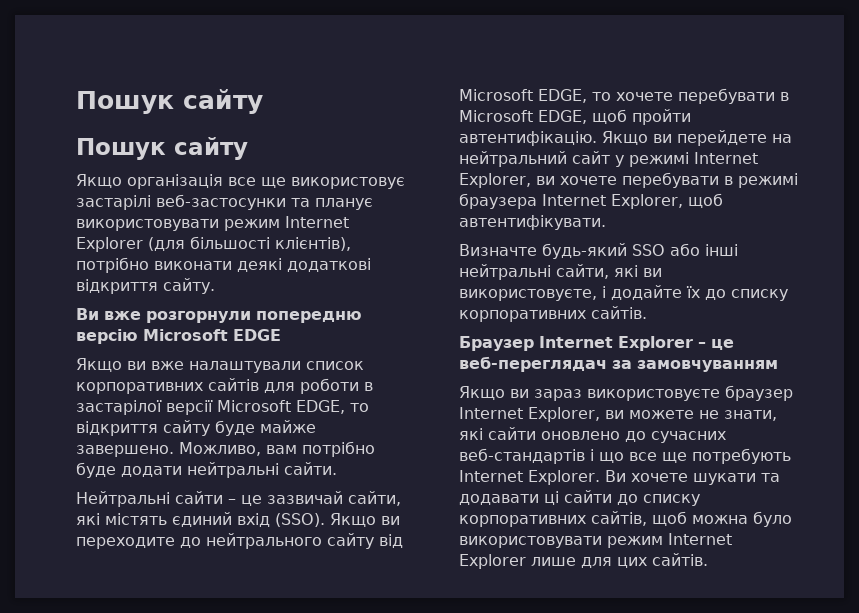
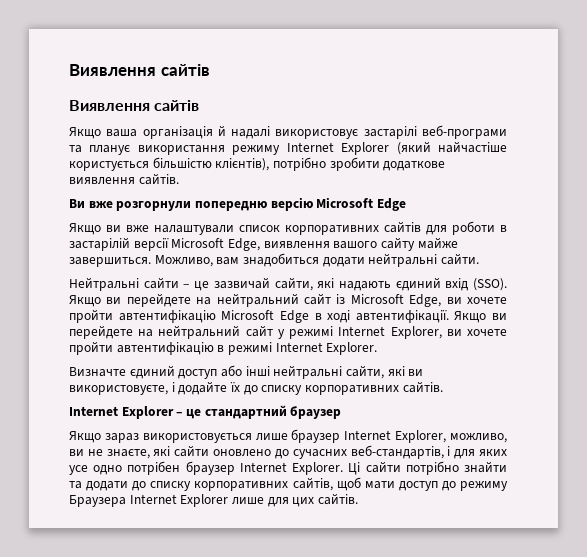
[76,89,263,114] [76,137,248,160] [76,174,286,189] Пошук сайту // Пошук сайту // Якщо організація все ще -> [69,64,210,76] [69,100,200,111] [69,125,271,139] Виявлення сайтів // Виявлення сайтів // Якщо ваша організація й надалі
[156,194,286,210] веб-застосунки -> [422,125,507,139] веб-програми
[76,216,349,231] [76,236,351,252] [76,257,371,273] [76,278,215,294] використовувати режим Internet Explorer (для більшості клієнтів), потрібно виконати деякі додаткові відкриття сайту. -> [137,141,508,155] [69,157,446,171] [69,173,179,185] використання режиму Internet Explorer (який найчастіше користується більшістю клієнтів), потрібно зробити додаткове виявлення сайтів.
[233,329,281,341] EDGE -> [376,198,406,211] Edge
[76,400,162,415] застарілої -> [69,237,130,251] застарілій
[296,400,369,414] [76,420,316,436] [76,441,375,457] [76,462,116,478] EDGE, то відкриття сайту буде майже завершено. Можливо, вам потрібно буде -> [227,237,458,251] [69,253,319,267] Edge, виявлення вашого сайту майже завершиться. Можливо, вам знадобиться
[105,513,167,525] містять -> [338,281,391,291] надають
[76,533,403,549] [459,88,789,104] [459,109,691,125] [459,131,597,146] переходите до нейтрального сайту від Microsoft EDGE, то хочете перебувати в Microsoft EDGE, щоб пройти автентифікацію. -> [126,293,507,307] [69,309,449,323] перейдете на нейтральний сайт із Microsoft Edge, ви хочете пройти автентифікацію Microsoft Edge в ході автентифікації.
[622,172,798,188] [459,193,723,209] [459,215,606,230] перебувати в режимі браузера Internet Explorer, щоб автентифікувати. -> [69,341,378,355] пройти автентифікацію в режимі Internet Explorer.
[542,243,665,259] будь-який SSO -> [129,365,218,379] єдиний доступ
[459,336,534,351] Браузер -> (443, 387) none
[459,356,778,372] [459,385,793,401] [459,407,777,422] веб-переглядач за замовчуванням // Якщо ви зараз використовуєте браузер Internet Explorer, ви можете не знати, -> [204,405,342,419] [69,429,507,443] [69,449,150,459] стандартний браузер // Якщо зараз використовується лише браузер Internet Explorer, можливо, ви не знаєте,
[459,448,791,464] [459,470,780,485] [459,490,612,505] веб-стандартів і що все ще потребують Internet Explorer. Ви хочете шукати та додавати ці сайти -> [350,445,507,459] [69,461,507,475] [69,481,129,491] веб-стандартів, і для яких усе одно потрібен браузер Internet Explorer. Ці сайти потрібно знайти та додати
[692,511,792,527] [459,536,663,548] можна було використовувати режим -> [364,481,509,491] [69,495,126,507] мати доступ до режиму Браузера

